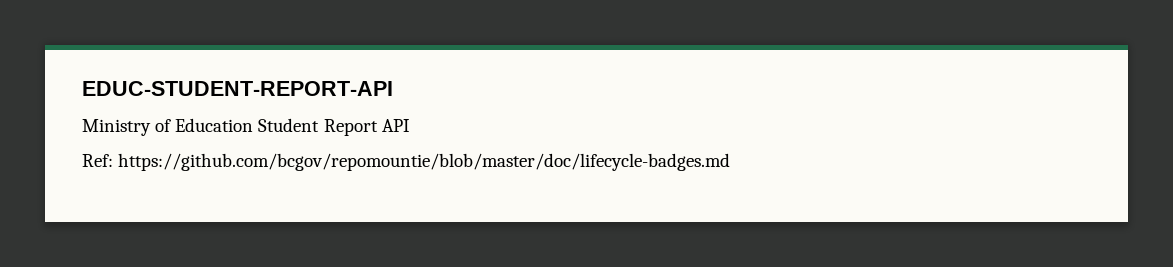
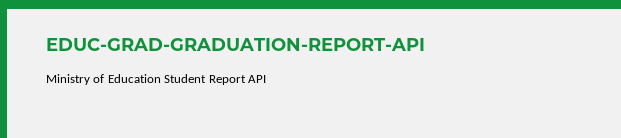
[82,81,393,96] EDUC-STUDENT-REPORT-API -> [46,38,425,51] EDUC-GRAD-GRADUATION-REPORT-API
[82,153,731,171] // Ref: https://github.com/bcgov/repomountie/blob/master/doc/lifecycle-badges.md -> (266, 79) none

